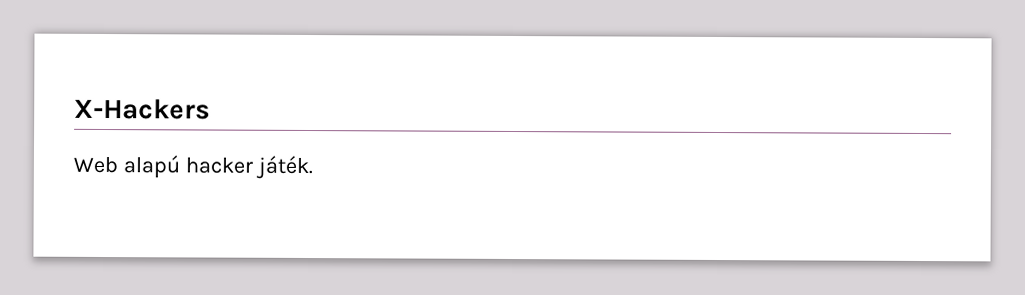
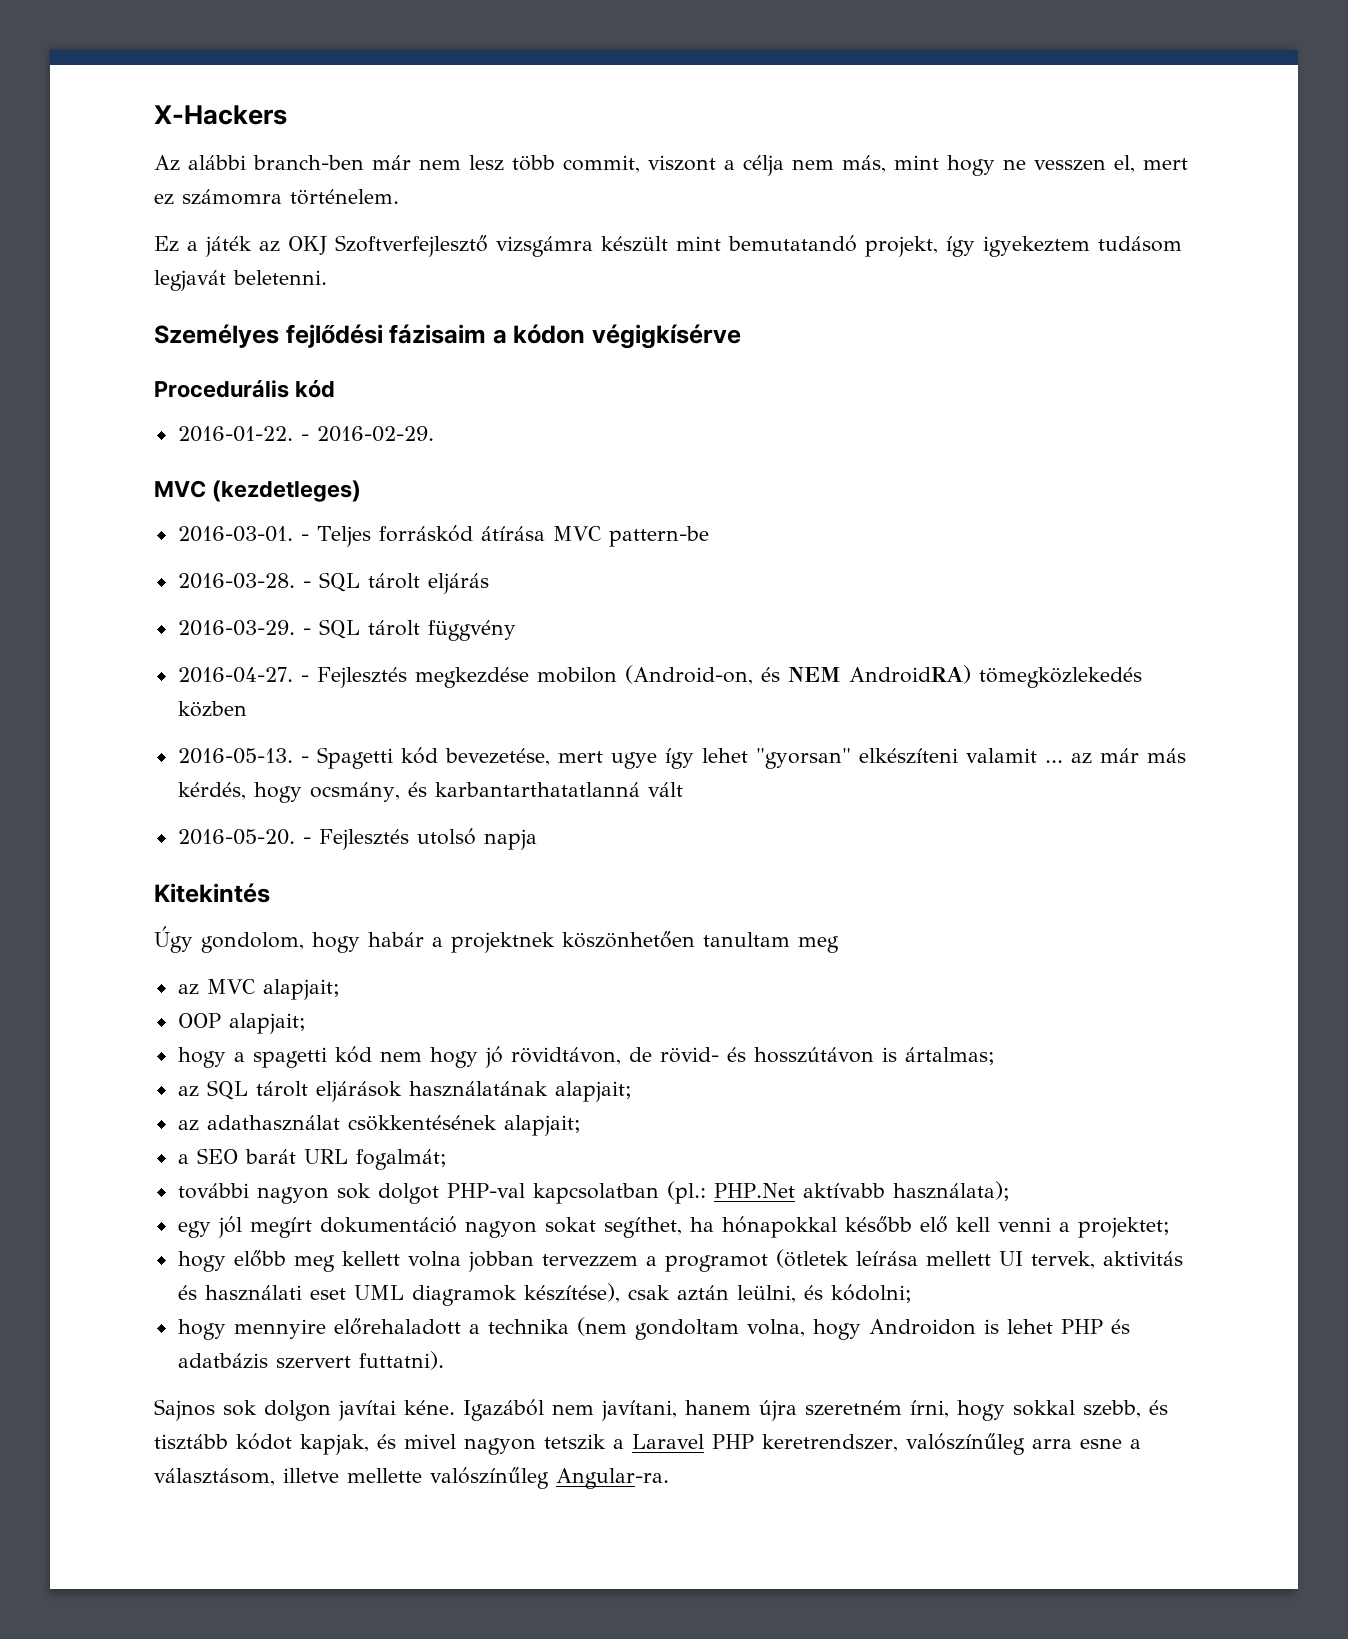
[73,155,313,180] Web alapú hacker játék. -> [154,155,1188,176] [154,189,399,205] [154,235,1182,257] [154,270,327,291] [154,324,742,349] [154,380,336,398] [177,426,434,442] [154,480,362,502] [177,525,709,547] [177,572,489,594] [177,619,516,641] [177,665,1142,688] [177,701,247,717] [177,747,1186,769] [177,782,683,803] [177,828,537,850] [154,883,270,903] [154,926,839,953] [177,979,340,1000] [177,1013,306,1034] [177,1046,995,1068] [177,1080,632,1102] [177,1115,581,1136] [177,1148,447,1170] [177,1181,1010,1204] [177,1216,1170,1238] [177,1249,1183,1272] [177,1283,912,1306] [177,1317,1130,1340] [177,1351,444,1370] [154,1399,1168,1421] [154,1433,1141,1455] [154,1467,669,1489] Az alábbi branch-ben már nem lesz több commit, viszont a célja nem más, mint hogy ne vesszen el, mert ez számomra történelem. // Ez a játék az OKJ Szoftverfejlesztő vizsgámra készült mint bemutatandó projekt, így igyekeztem tudásom legjavát beletenni. // Személyes fejlődési fázisaim a kódon végigkísérve // Procedurális kód // 2016-01-22. - 2016-02-29. // MVC (kezdetleges) // 2016-03-01. - Teljes forráskód átírása MVC pattern-be // 2016-03-28. - SQL tárolt eljárás // 2016-03-29. - SQL tárolt függvény // 2016-04-27. - Fejlesztés megkezdése mobilon (Android-on, és NEM AndroidRA) tömegközlekedés közben // 2016-05-13. - Spagetti kód bevezetése, mert ugye így lehet "gyorsan" elkészíteni valamit ... az már más kérdés, hogy ocsmány, és karbantarthatatlanná vált // 2016-05-20. - Fejlesztés utolsó napja // Kitekintés // Úgy gondolom, hogy habár a projektnek köszönhetően tanultam meg // az MVC alapjait; // OOP alapjait; // hogy a spagetti kód nem hogy jó rövidtávon, de rövid- és hosszútávon is ártalmas; // az SQL tárolt eljárások használatának alapjait; // az adathasználat csökkentésének alapjait; // a SEO barát URL fogalmát; // további nagyon sok dolgot PHP-val kapcsolatban (pl.: PHP.Net aktívabb használata); // egy jól megírt dokumentáció nagyon sokat segíthet, ha hónapokkal később elő kell venni a projektet; // hogy előbb meg kellett volna jobban tervezzem a programot (ötletek leírása mellett UI tervek, aktivitás és használati eset UML diagramok készítése), csak aztán leülni, és kódolni; // hogy mennyire előrehaladott a technika (nem gondoltam volna, hogy Androidon is lehet PHP és adatbázis szervert futtatni). // Sajnos sok dolgon javítai kéne. Igazából nem javítani, hanem újra szeretném írni, hogy sokkal szebb, és tisztább kódot kapjak, és mivel nagyon tetszik a Laravel PHP keretrendszer, valószínűleg arra esne a választásom, illetve mellette valószínűleg Angular-ra.

